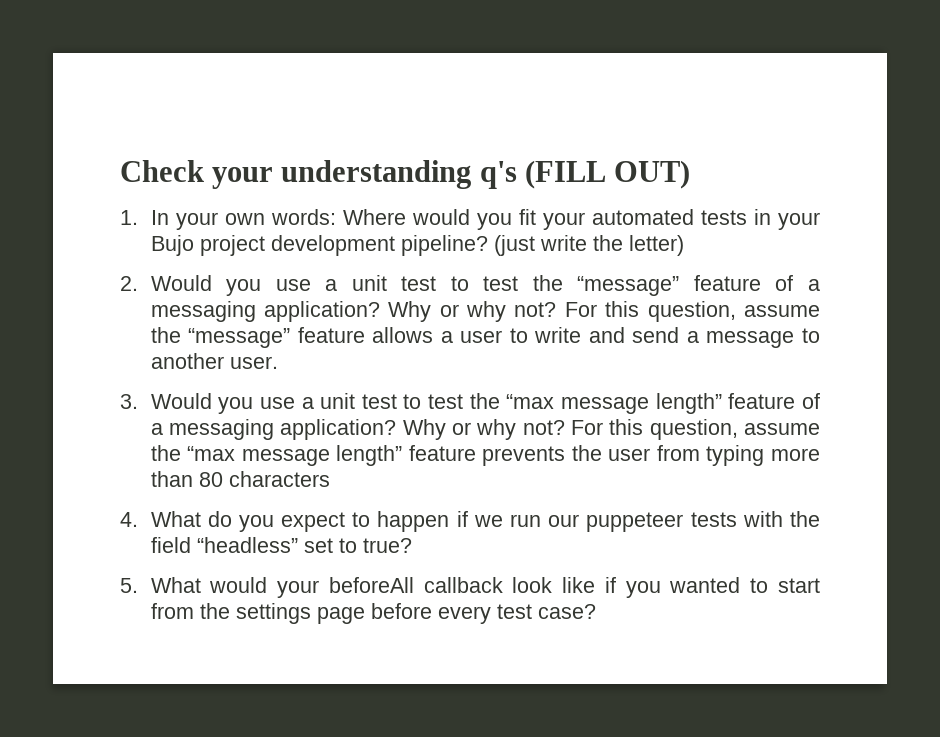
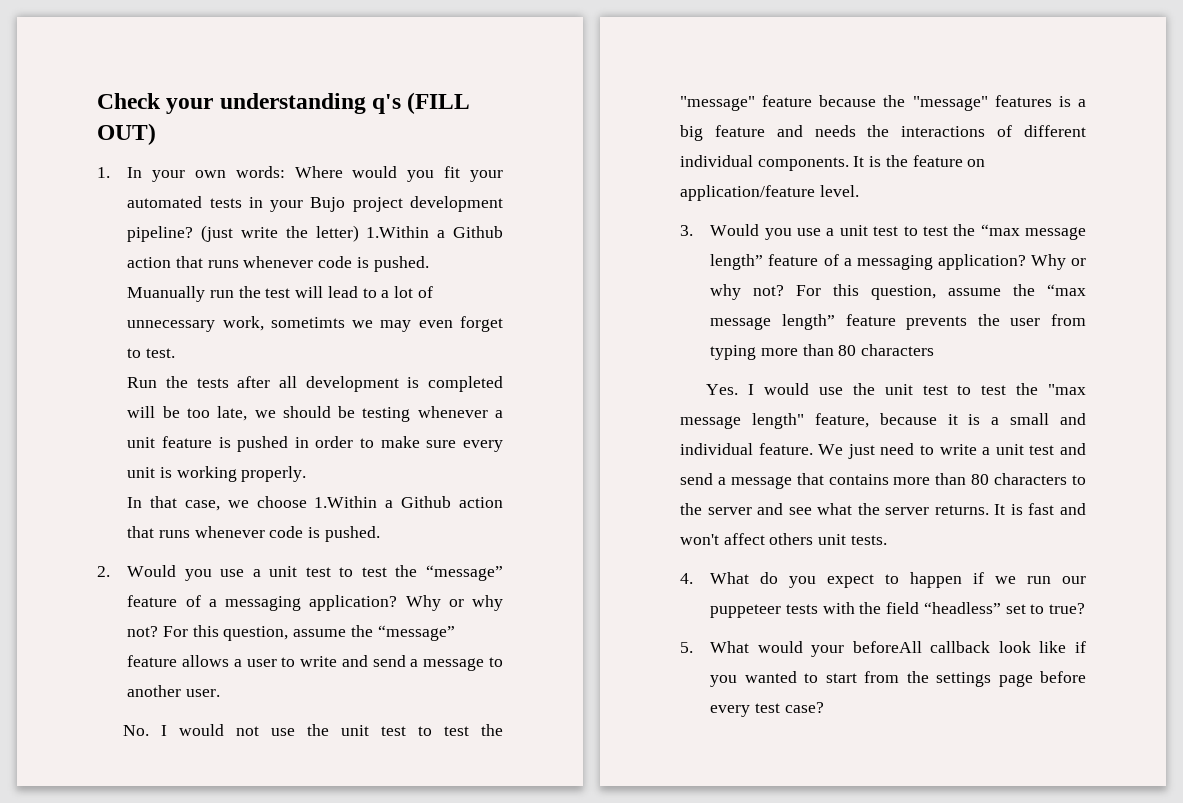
(684, 245) none -> [366,226,504,238] [127,256,429,272] [127,286,433,302] [127,316,504,332] [127,348,176,358] [127,376,503,392] [127,406,503,422] [127,436,503,452] [127,466,307,482] [127,496,503,511] [127,526,380,542] 1.Within a Github action that runs whenever code is pushed. Muanually run the test will lead to a lot of unnecessary work, sometimts we may even forget to test. // Run the tests after all development is completed will be too late, we should be testing whenever a unit feature is pushed in order to make sure every unit is working properly. // In that case, we choose 1.Within a Github action that runs whenever code is pushed.
(278, 362) none -> [123,724,503,736] [680,95,1086,111] [680,125,1086,141] [680,155,986,171] [680,185,859,201] // No. I would not use the unit test to test the "message" feature because the "message" features is a big feature and needs the interactions of different individual components. It is the feature on application/feature level.
(330, 479) none -> [706,383,1086,395] [680,413,1086,429] [680,443,1086,459] [680,473,1086,489] [680,503,1086,515] [680,533,887,545] // Yes. I would use the unit test to test the "max message length" feature, because it is a small and individual feature. We just need to write a unit test and send a message that contains more than 80 characters to the server and see what the server returns. It is fast and won't affect others unit tests.

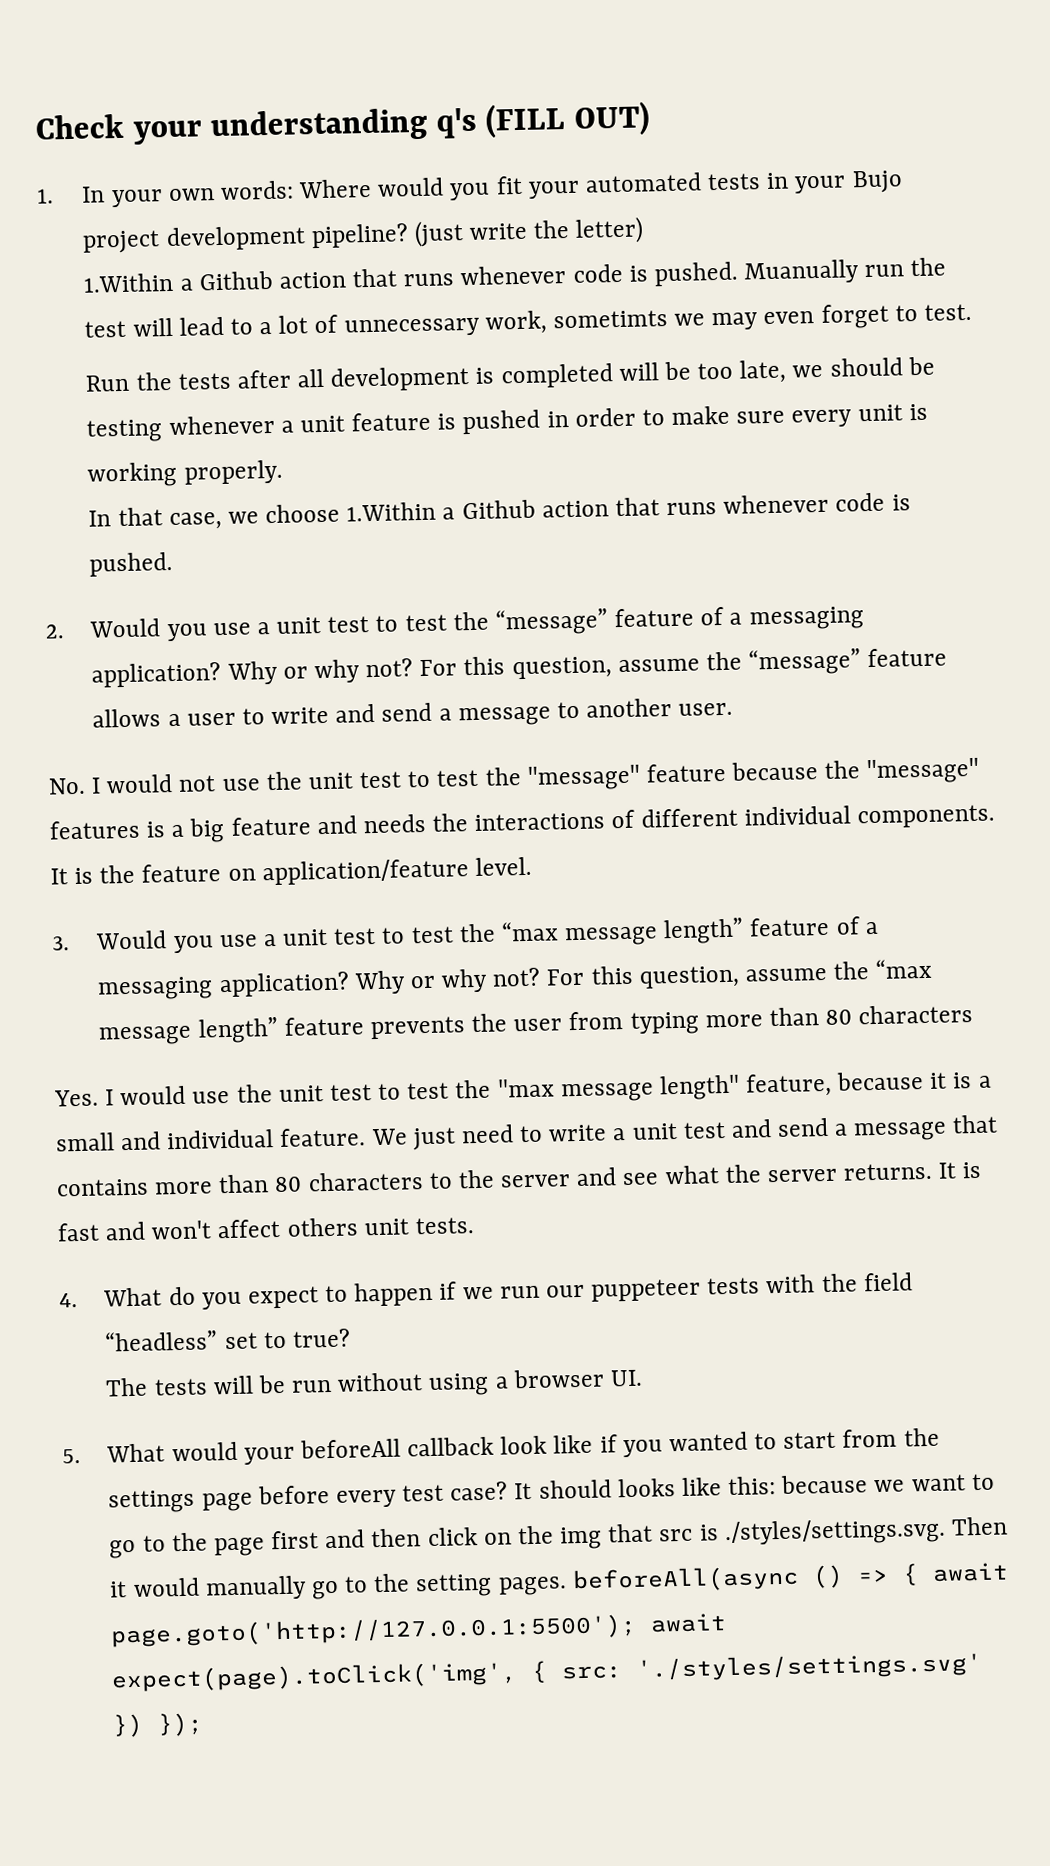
(359, 233) none -> (645, 230) //
(1086, 608) none -> [105,1368,643,1397] // The tests will be run without using a browser UI.
(824, 707) none -> [514,1473,995,1500] [109,1516,1008,1559] [109,1562,1009,1601] [110,1613,728,1648] [111,1651,983,1693] [112,1712,205,1738] It should looks like this: because we want to go to the page first and then click on the img that src is ./styles/settings.svg. Then it would manually go to the setting pages. beforeAll(async () => { await page.goto('http://127.0.0.1:5500'); await expect(page).toClick('img', { src: './styles/settings.svg' }) });

